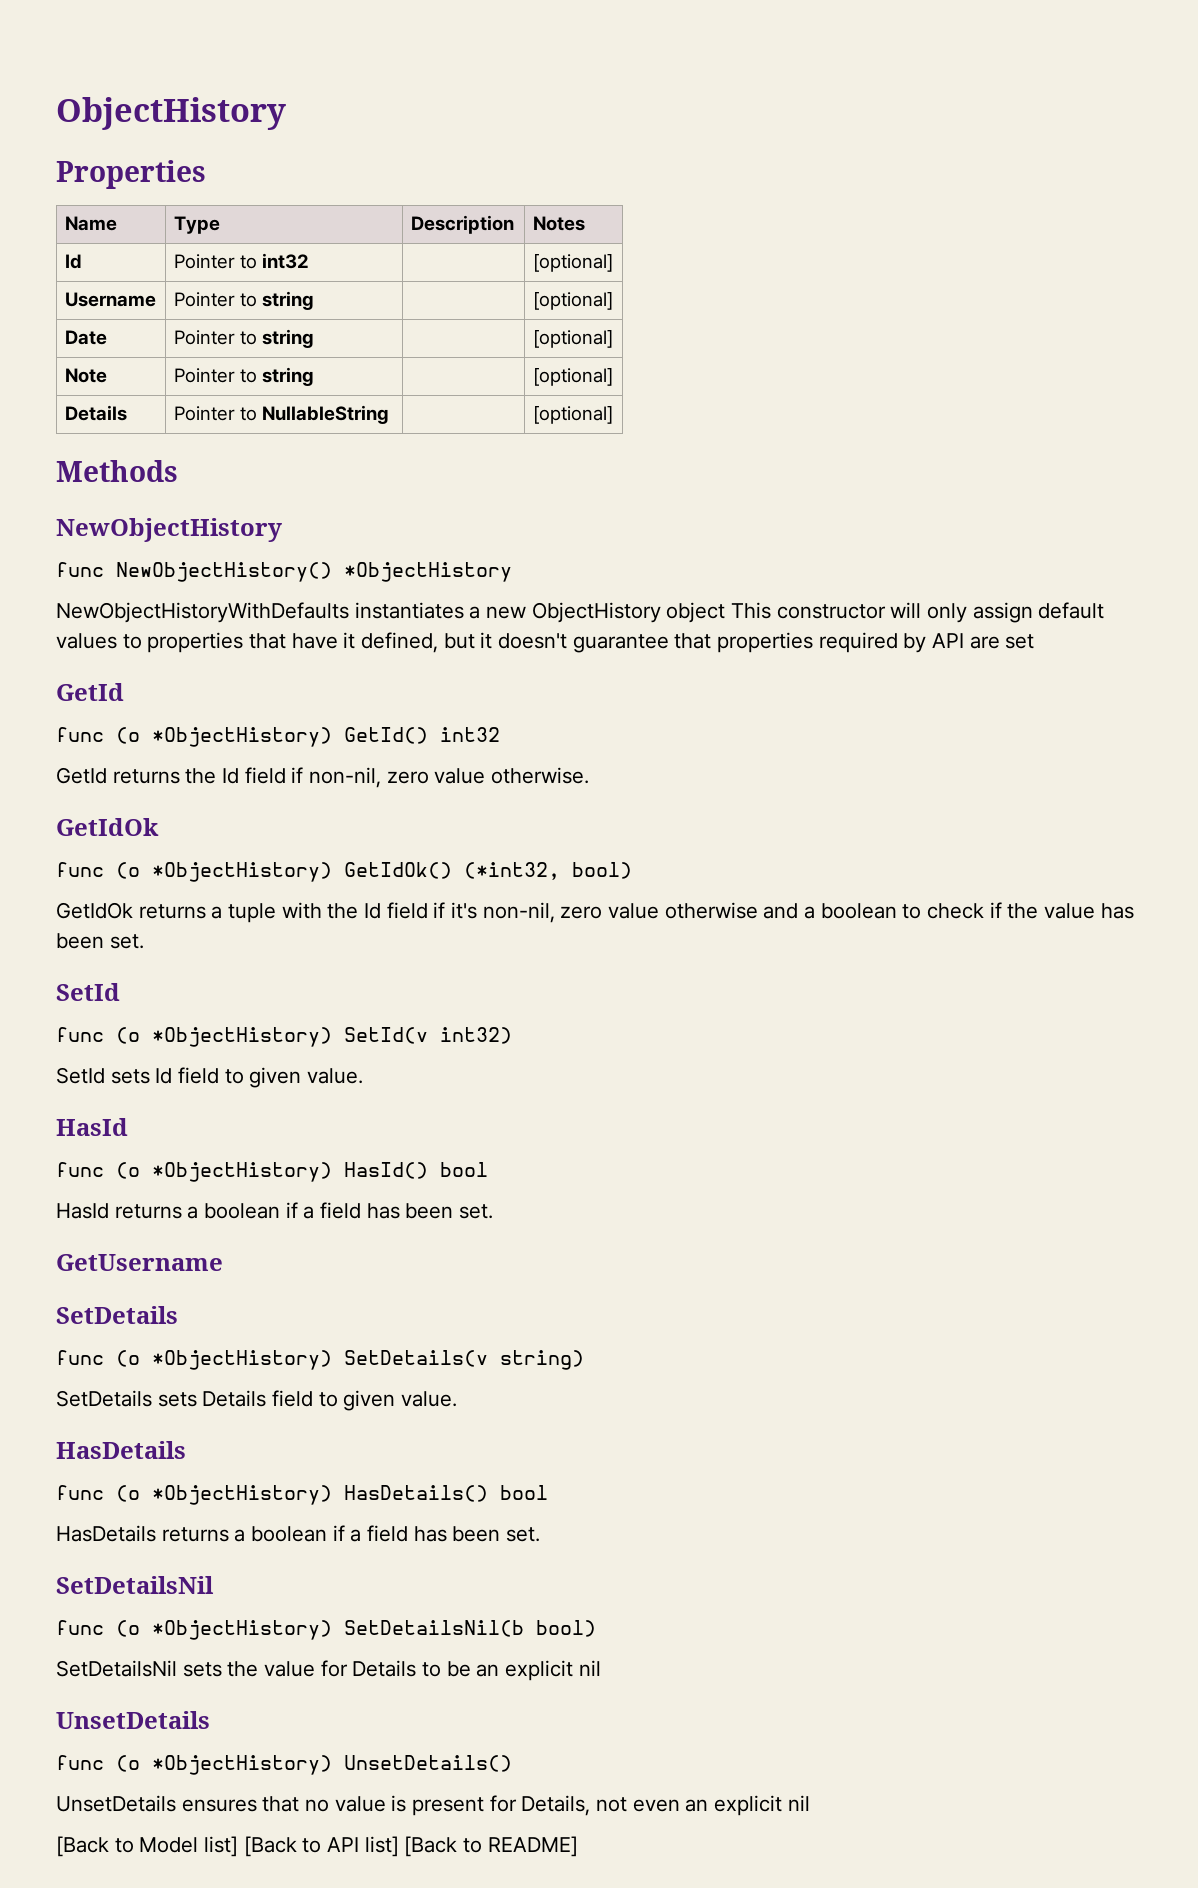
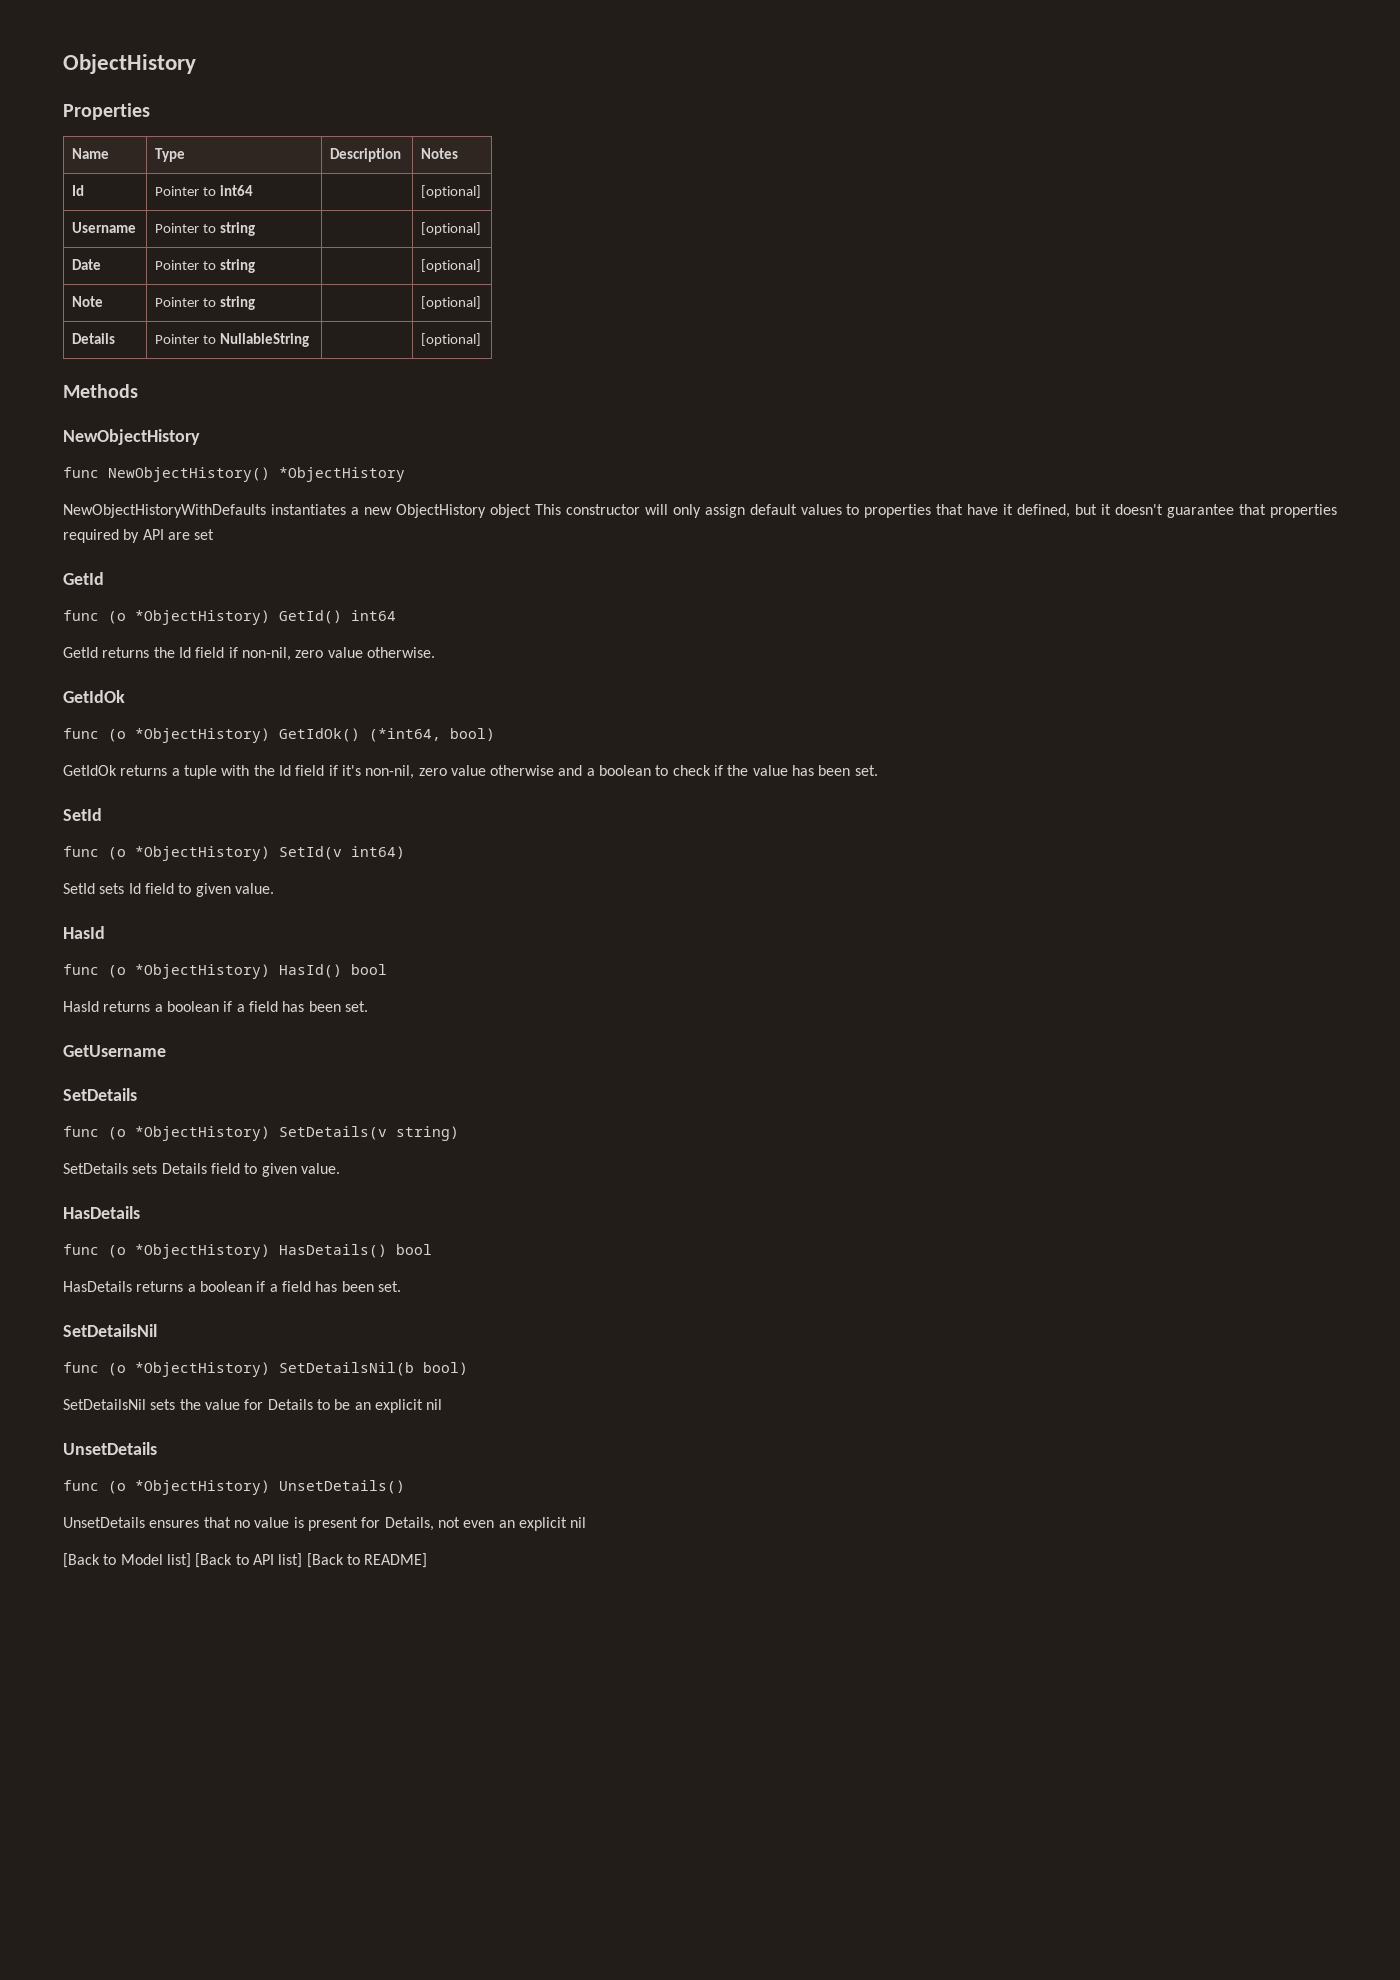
[262,253,310,269] int32 -> [219,185,253,196] int64
[440,727,500,742] int32 -> [351,610,396,621] int64
[464,862,560,880] (*int32, -> [369,728,441,742] (*int64,
[440,1027,512,1044] int32) -> [351,846,405,859] int64)

